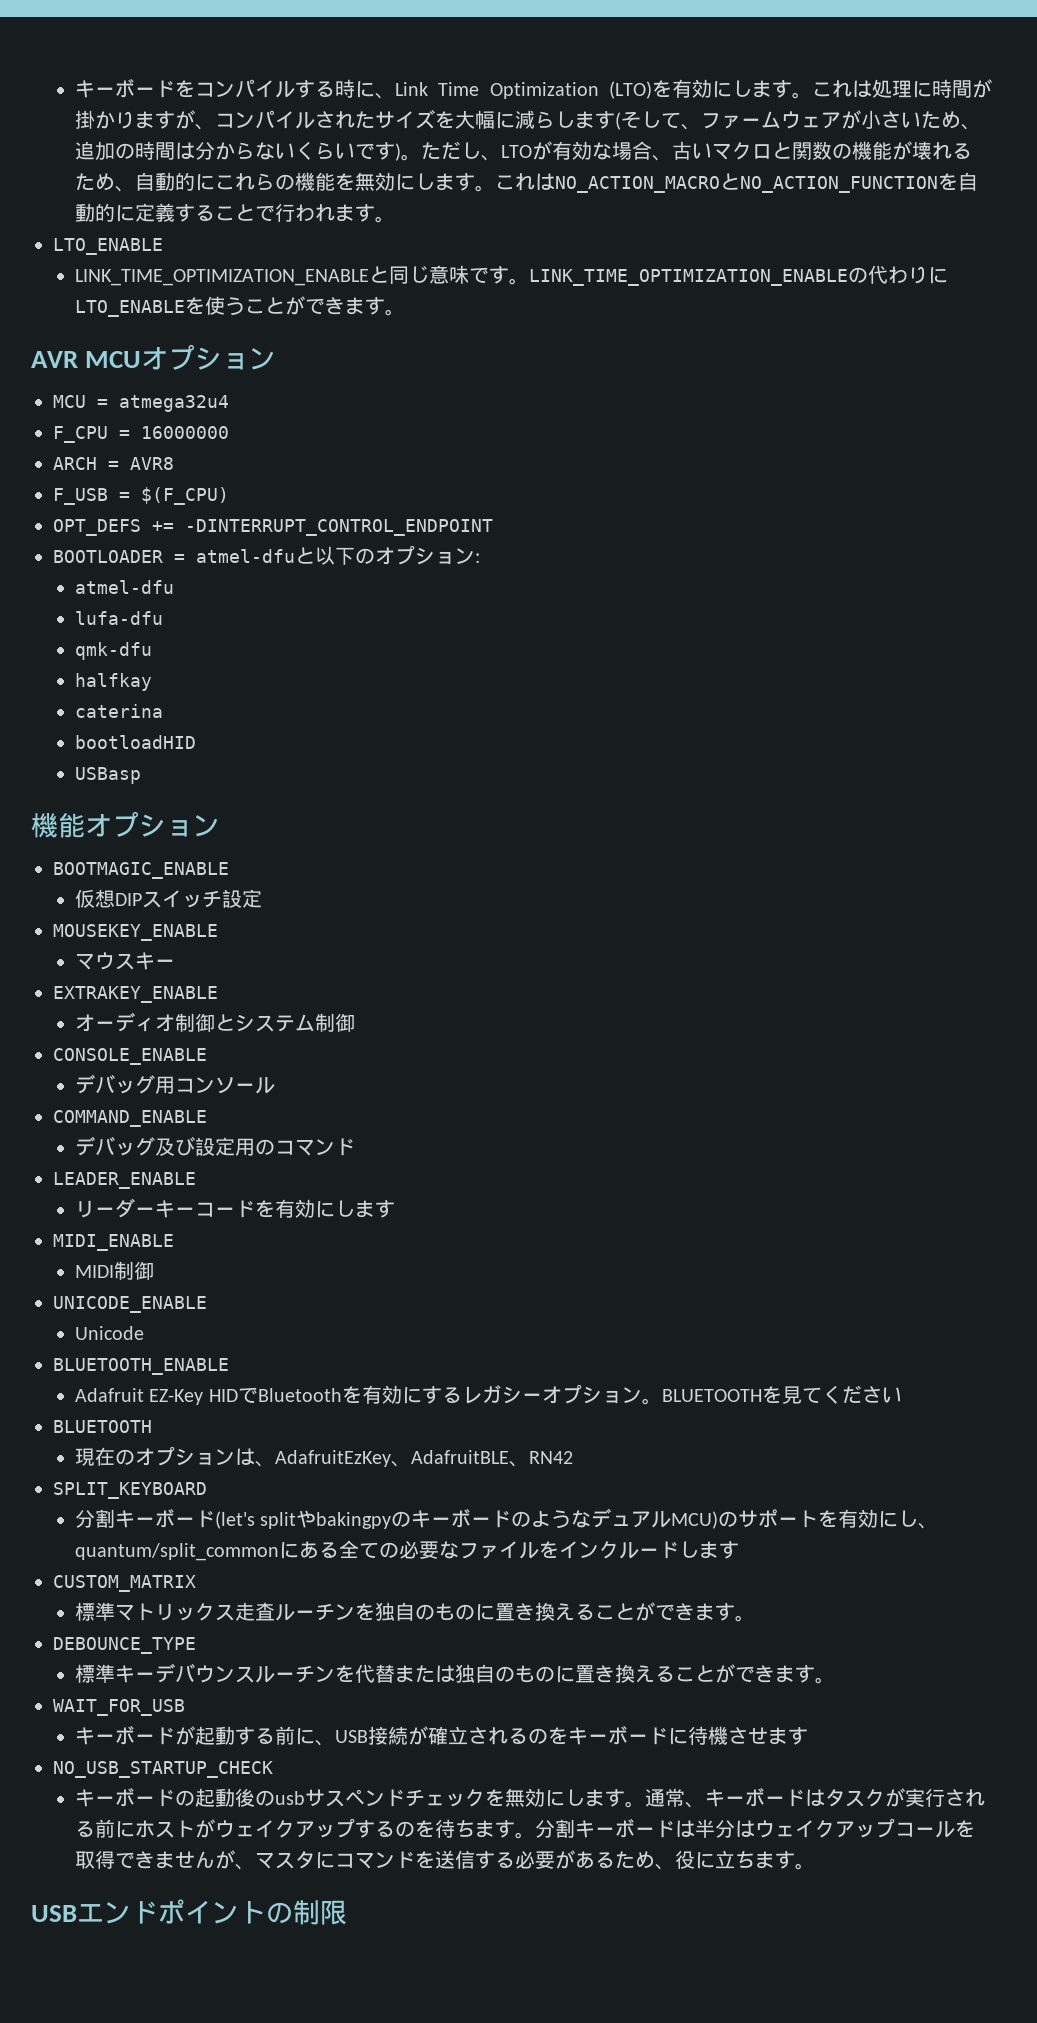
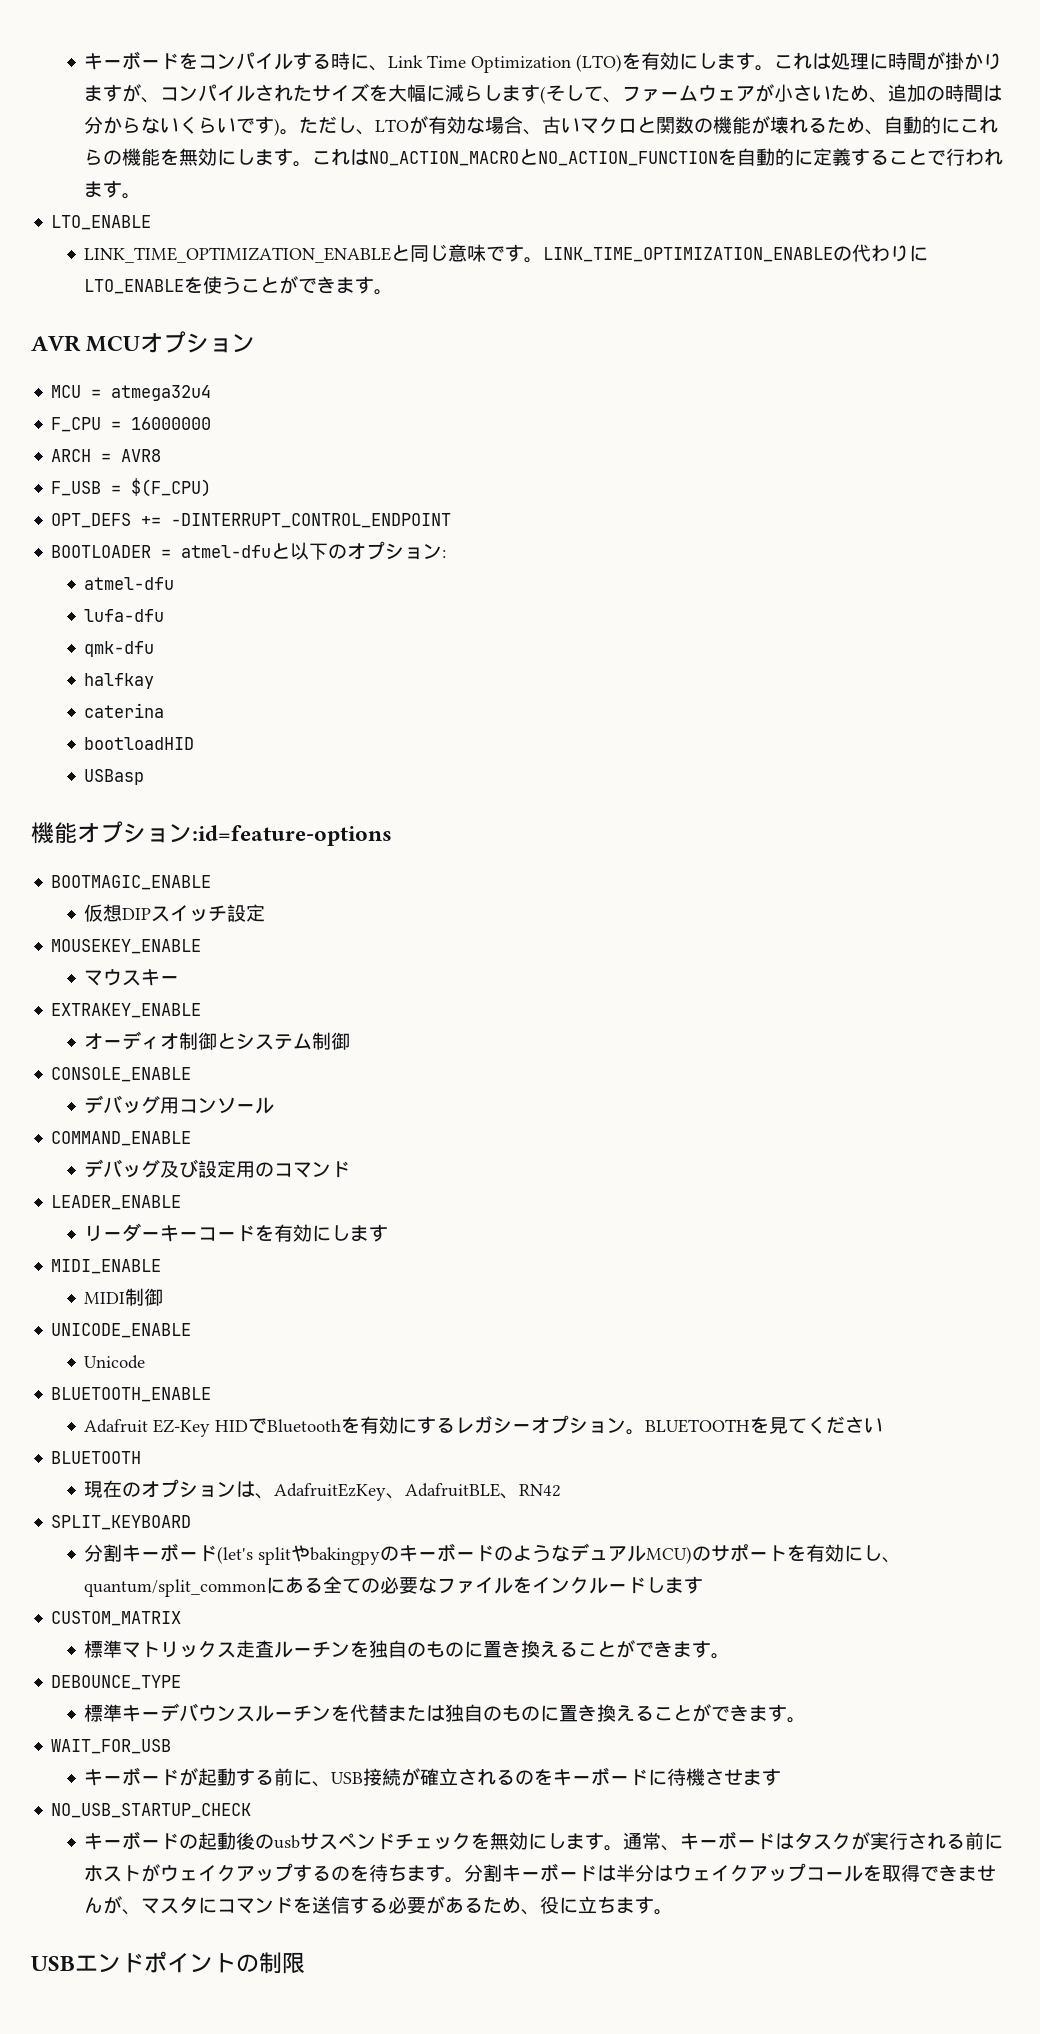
(220, 826) none -> [192,825,392,846] :id=feature-options

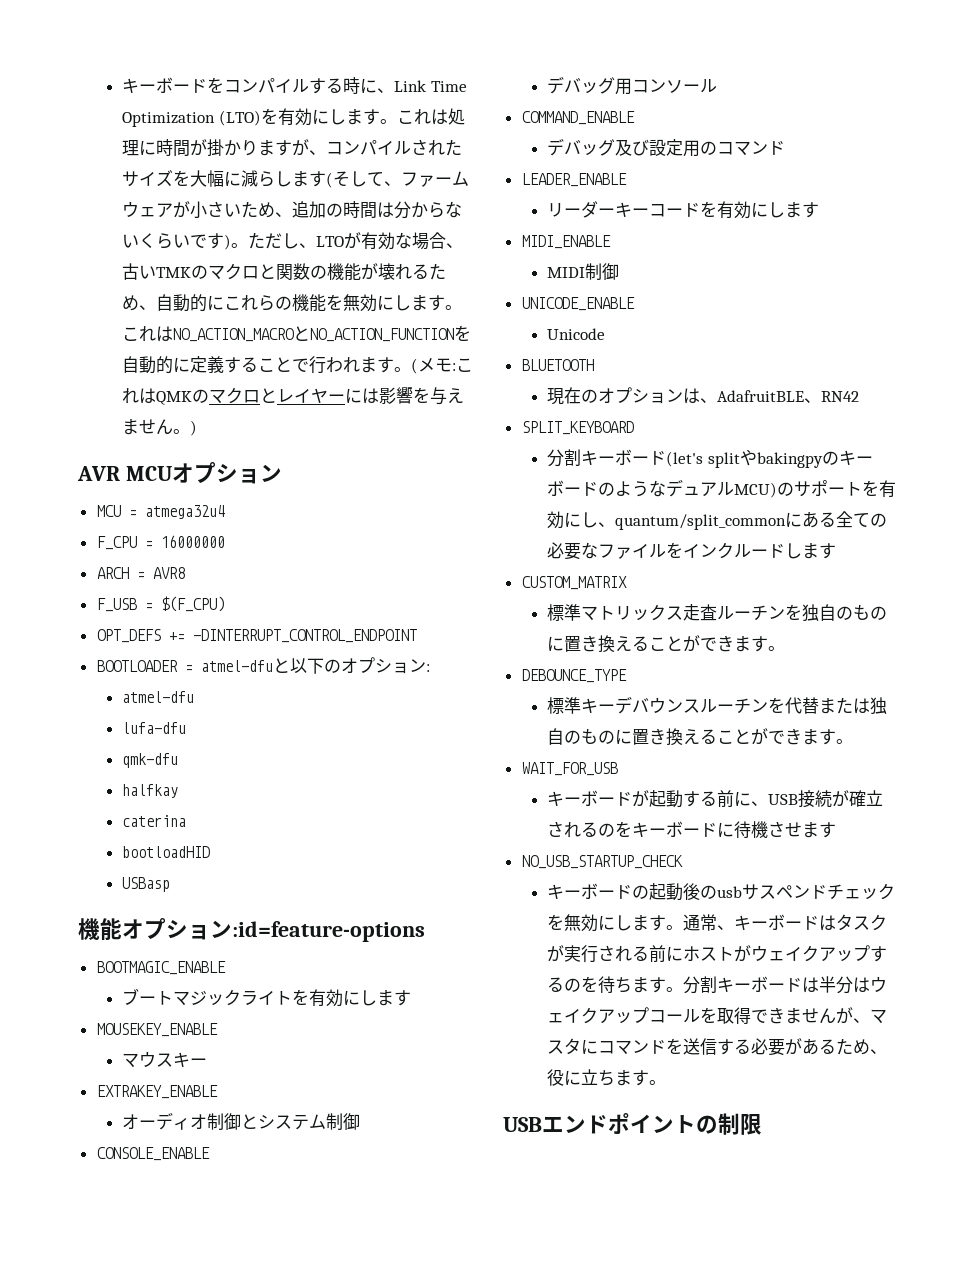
(581, 125) none -> [155,265,208,279] TMKの
[51,215,152,230] [84,244,929,263] [84,276,394,295] // LTO_ENABLE // LINK_TIME_OPTIMIZATION_ENABLEと同じ意味です。LINK_TIME_OPTIMIZATION_ENABLEの代わりにLTO_ENABLEを使うことができます。 -> [410,358,473,374] [121,387,464,405] [121,419,197,436] (メモ:これはQMKのマクロとレイヤーには影響を与えません。)
[84,904,266,922] 仮想DIPスイッチ設定 -> [121,988,411,1007] ブートマジックライトを有効にします
[51,1387,212,1402] [84,1415,884,1437] // BLUETOOTH_ENABLE // Adafruit EZ-Key HIDでBluetoothを有効にするレガシーオプション。BLUETOOTHを見てください -> (605, 334) none
[274,1483,406,1501] AdafruitEzKey、 -> (717, 400) none

